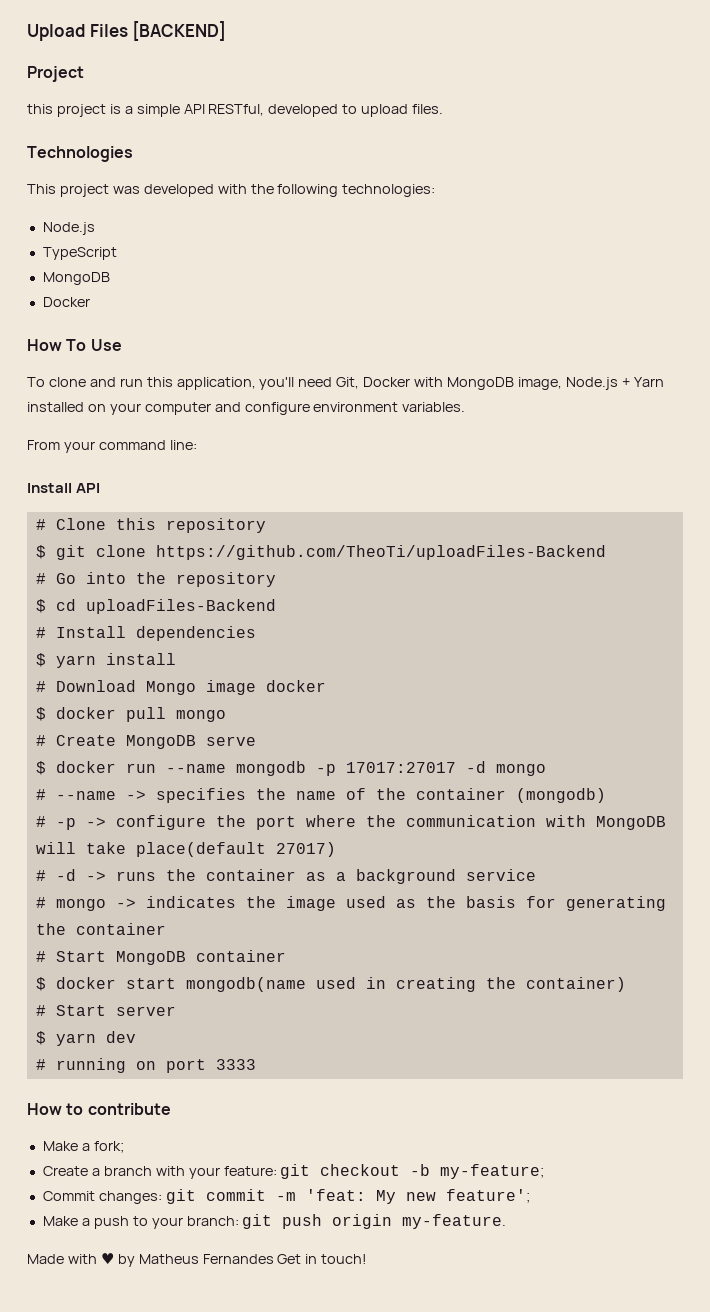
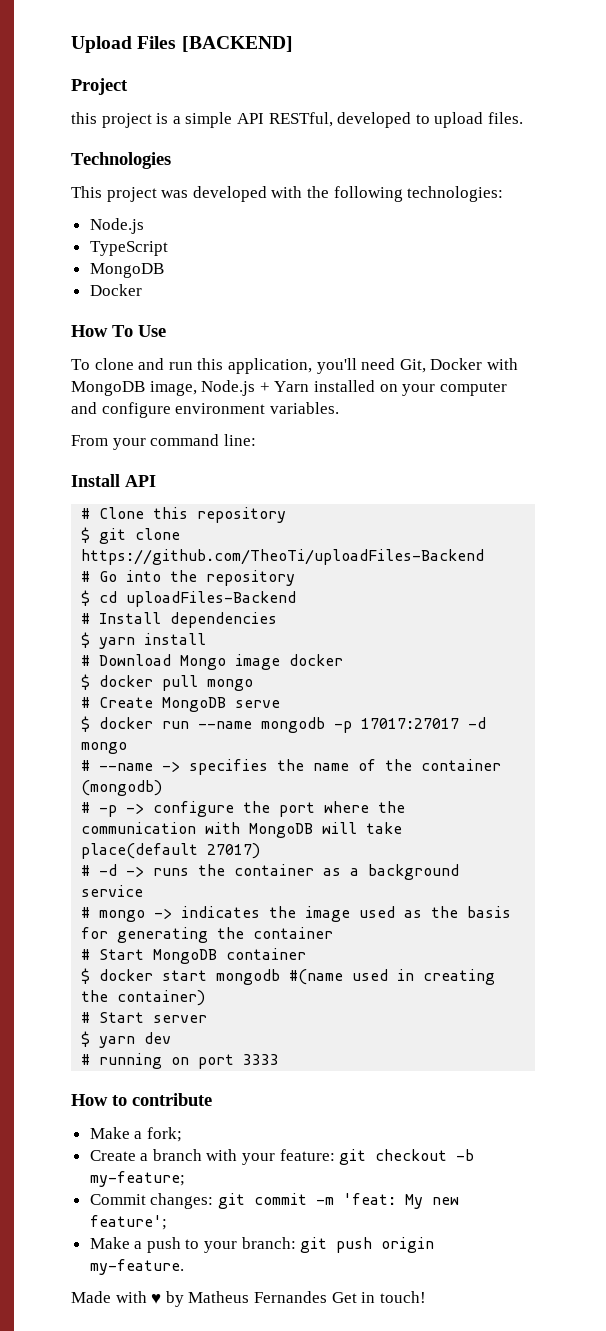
[185,977,306,992] mongodb(name -> [216,969,344,985] mongodb #(name

